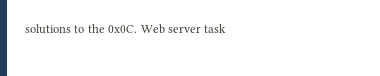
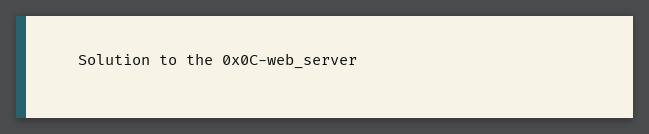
[25,24,71,34] solutions -> [78,54,150,65] Solution
[108,24,227,34] 0x0C. Web server task -> [222,53,357,69] 0x0C-web_server

